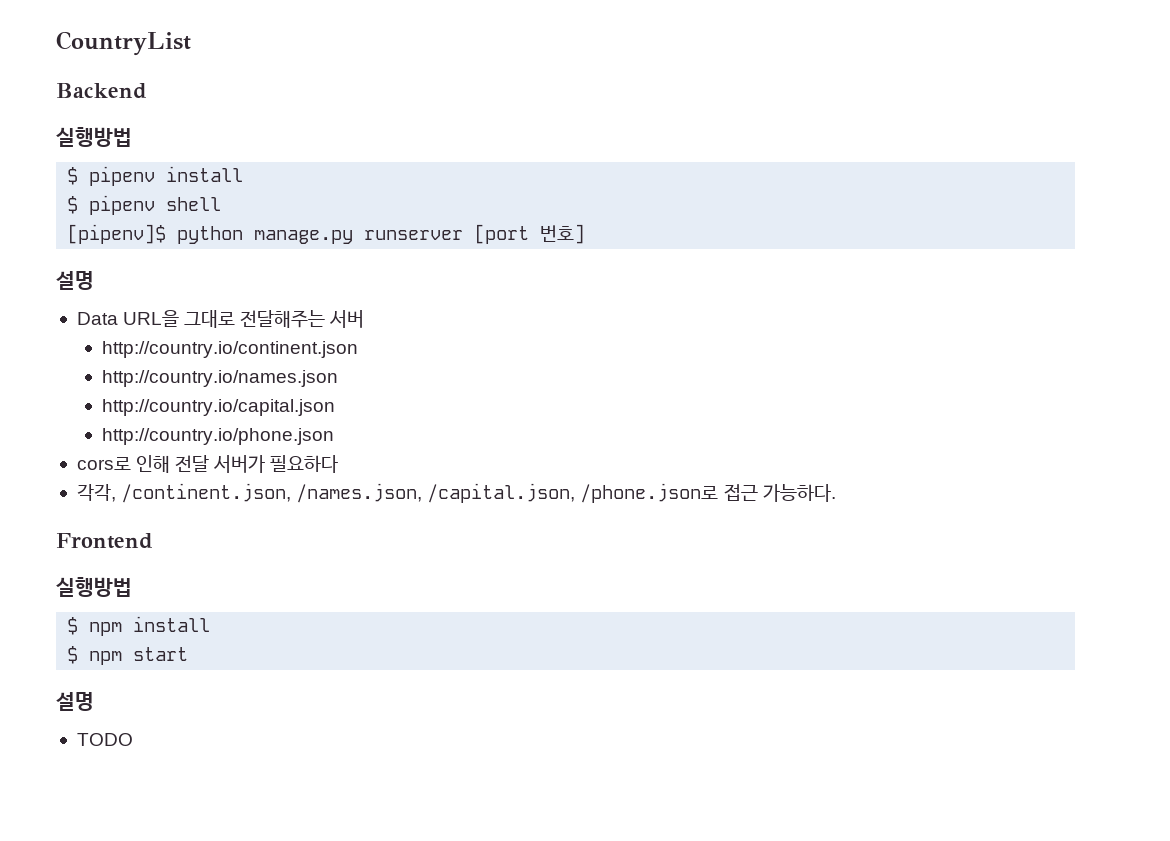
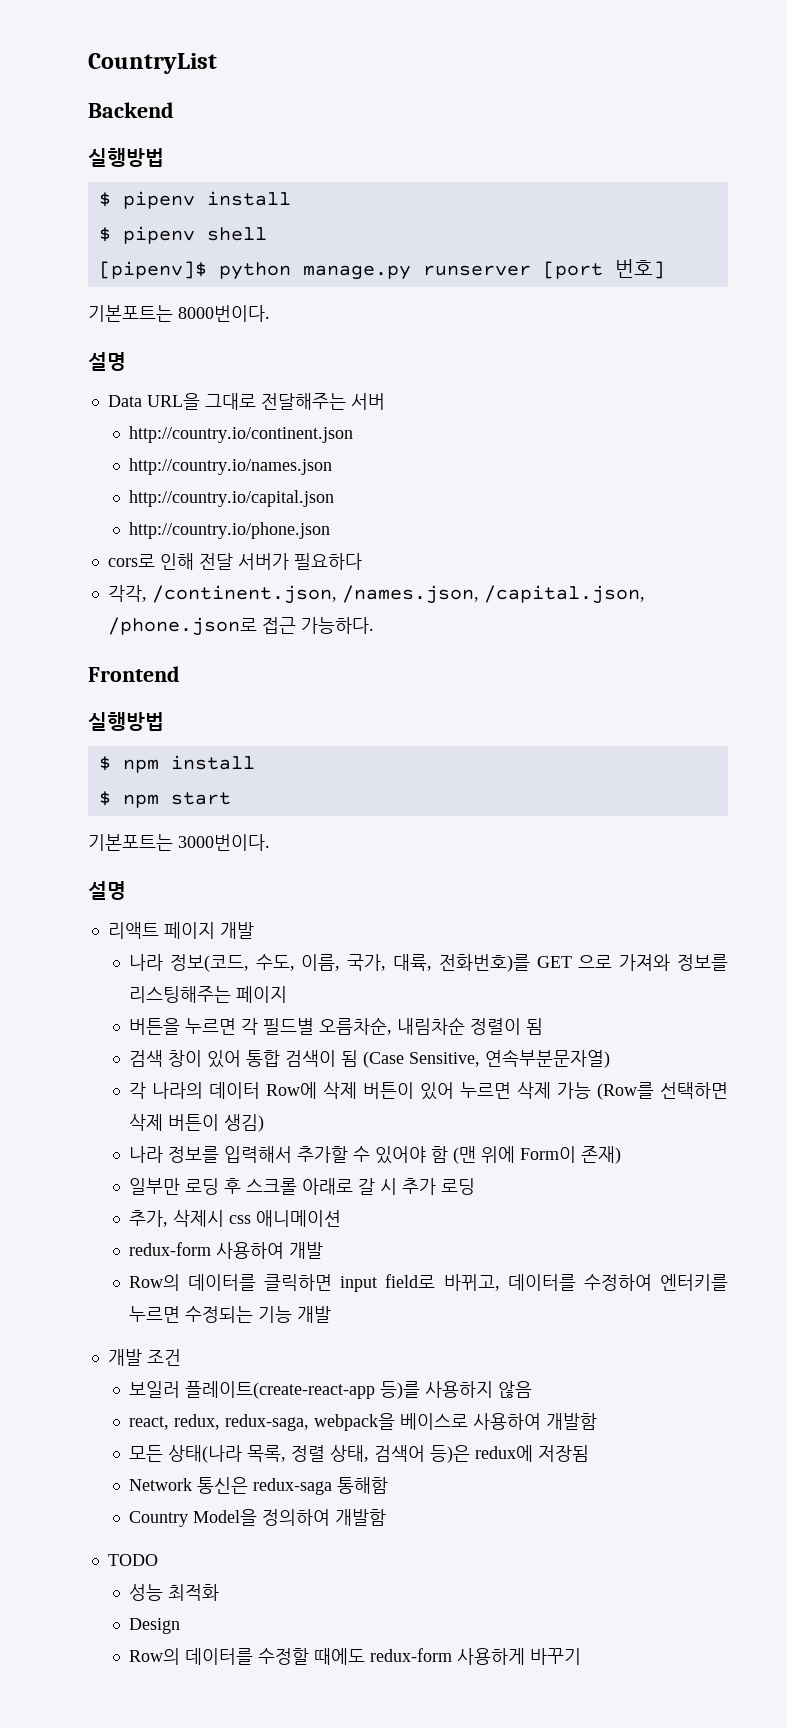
(586, 234) none -> [88,305,270,322] // 기본포트는 8000번이다.
[56,692,94,711] [76,733,133,746] // 설명 // TODO -> [88,834,270,851] [88,881,126,900] [107,922,254,939] [128,954,728,972] [128,986,287,1003] [128,1017,543,1035] [128,1049,610,1068] [128,1082,729,1100] [128,1114,264,1132] [128,1146,621,1164] [128,1178,475,1195] [128,1210,341,1227] [128,1242,323,1259] [128,1274,728,1292] [128,1306,331,1323] [107,1349,181,1366] [128,1381,532,1399] [128,1413,597,1431] [128,1445,589,1463] [128,1477,388,1495] [128,1509,386,1527] [107,1554,158,1566] [128,1584,219,1601] [128,1618,180,1634] [128,1648,581,1665] // 기본포트는 3000번이다. // 설명 // 리액트 페이지 개발 // 나라 정보(코드, 수도, 이름, 국가, 대륙, 전화번호)를 GET 으로 가져와 정보를 리스팅해주는 페이지 // 버튼을 누르면 각 필드별 오름차순, 내림차순 정렬이 됨 // 검색 창이 있어 통합 검색이 됨 (Case Sensitive, 연속부분문자열) // 각 나라의 데이터 Row에 삭제 버튼이 있어 누르면 삭제 가능 (Row를 선택하면 삭제 버튼이 생김) // 나라 정보를 입력해서 추가할 수 있어야 함 (맨 위에 Form이 존재) // 일부만 로딩 후 스크롤 아래로 갈 시 추가 로딩 // 추가, 삭제시 css 애니메이션 // redux-form 사용하여 개발 // Row의 데이터를 클릭하면 input field로 바뀌고, 데이터를 수정하여 엔터키를 누르면 수정되는 기능 개발 // 개발 조건 // 보일러 플레이트(create-react-app 등)를 사용하지 않음 // react, redux, redux-saga, webpack을 베이스로 사용하여 개발함 // 모든 상태(나라 목록, 정렬 상태, 검색어 등)은 redux에 저장됨 // Network 통신은 redux-saga 통해함 // Country Model을 정의하여 개발함 // TODO // 성능 최적화 // Design // Row의 데이터를 수정할 때에도 redux-form 사용하게 바꾸기

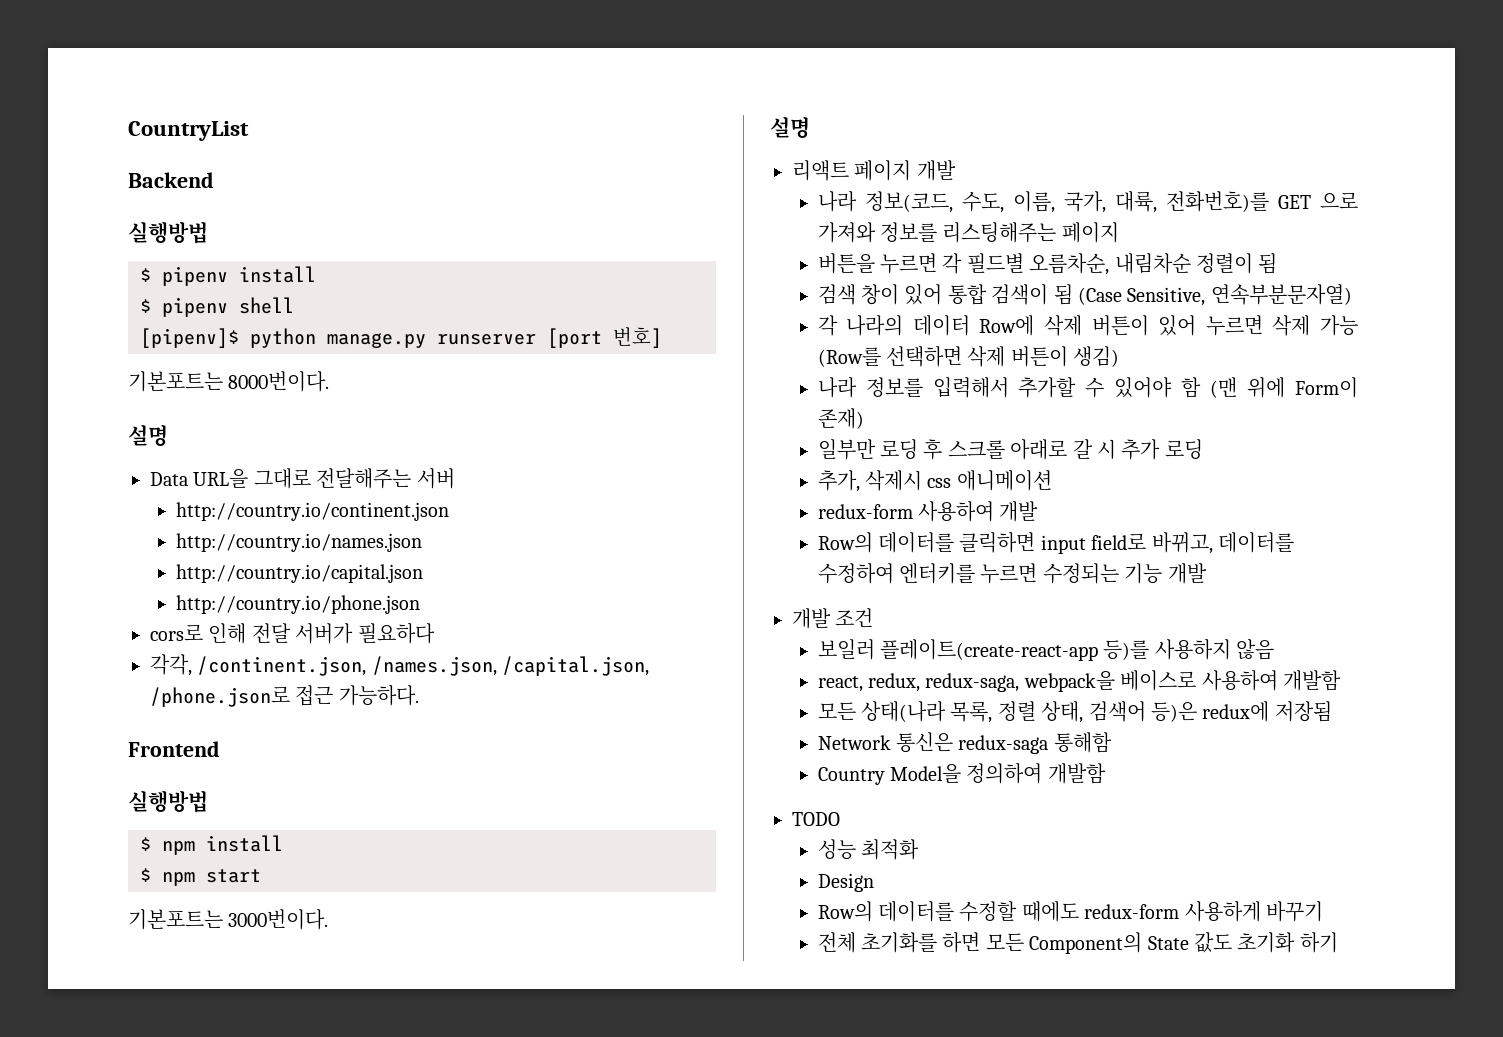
(581, 1656) none -> [817,932,1338,954] // 전체 초기화를 하면 모든 Component의 State 값도 초기화 하기

